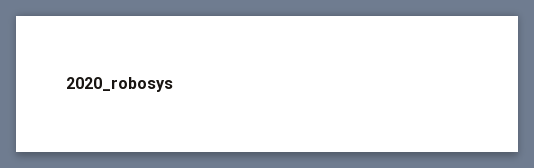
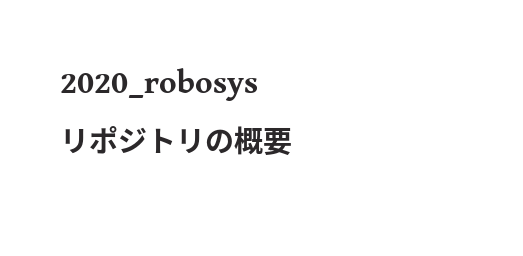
(173, 84) none -> [60,126,292,156] // リポジトリの概要

